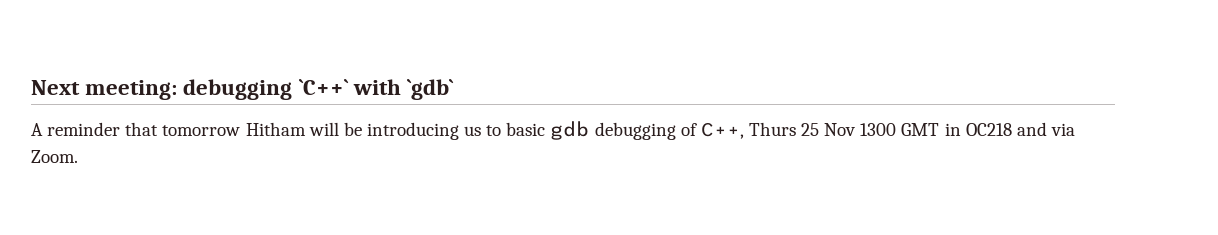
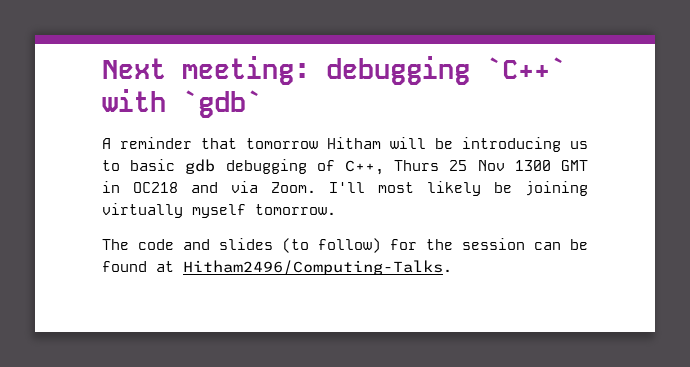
(78, 156) none -> [329,181,588,196] [102,203,336,218] [102,238,588,253] [102,260,452,275] I'll most likely be joining virtually myself tomorrow. // The code and slides (to follow) for the session can be found at Hitham2496/Computing-Talks.

